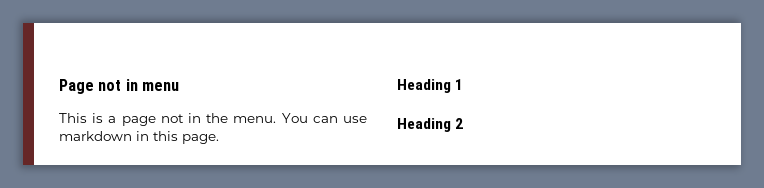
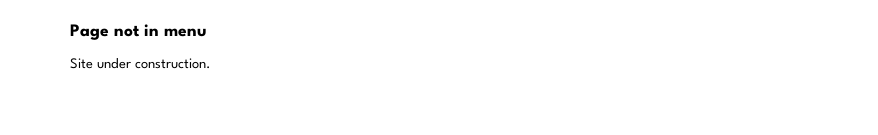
[59,113,367,126] [59,131,219,144] [397,79,464,93] [397,118,464,132] This is a page not in the menu. You can use markdown in this page. // Heading 1 // Heading 2 -> [70,58,211,69] Site under construction.

